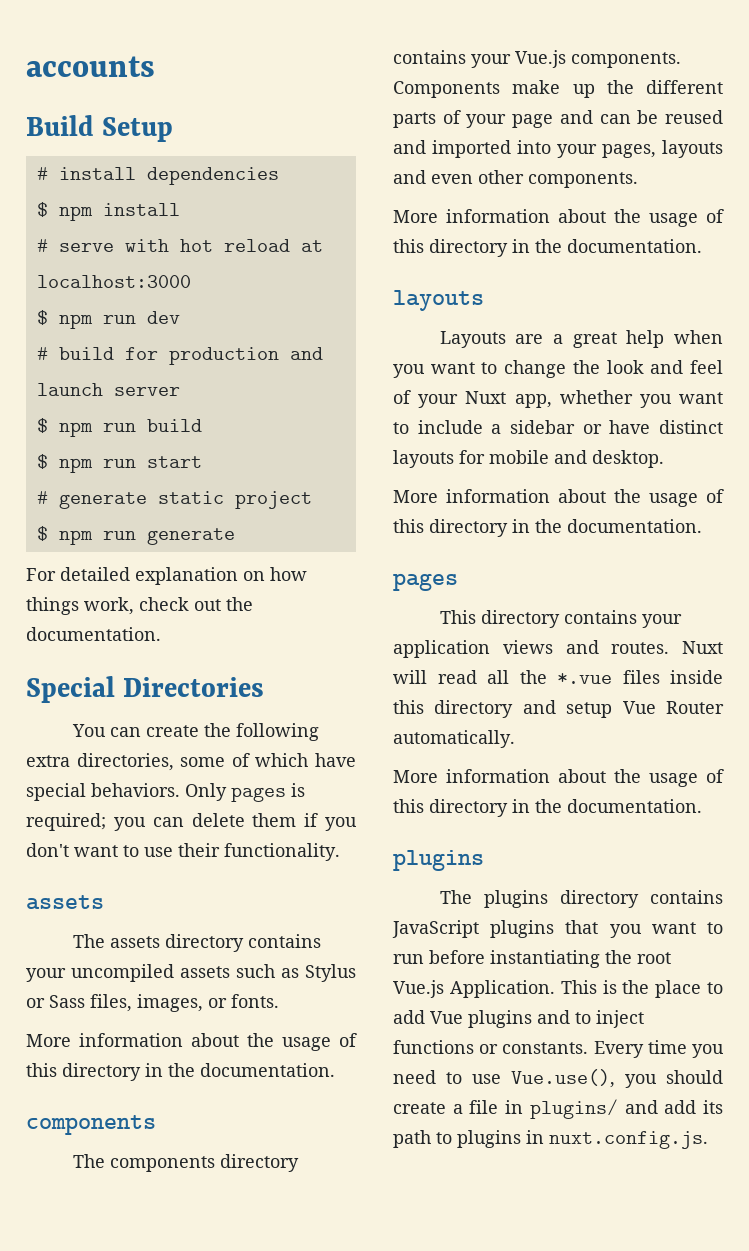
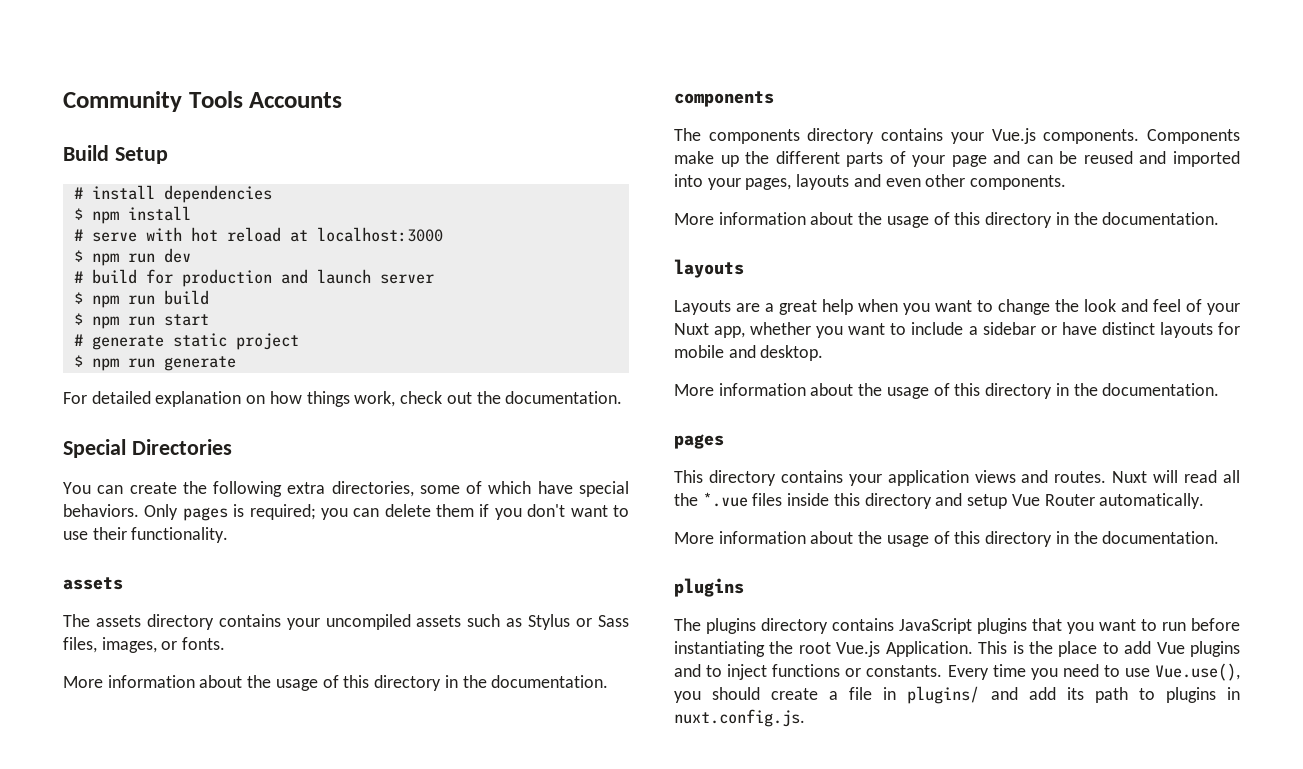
[26,56,155,77] accounts -> [63,91,343,112] Community Tools Accounts

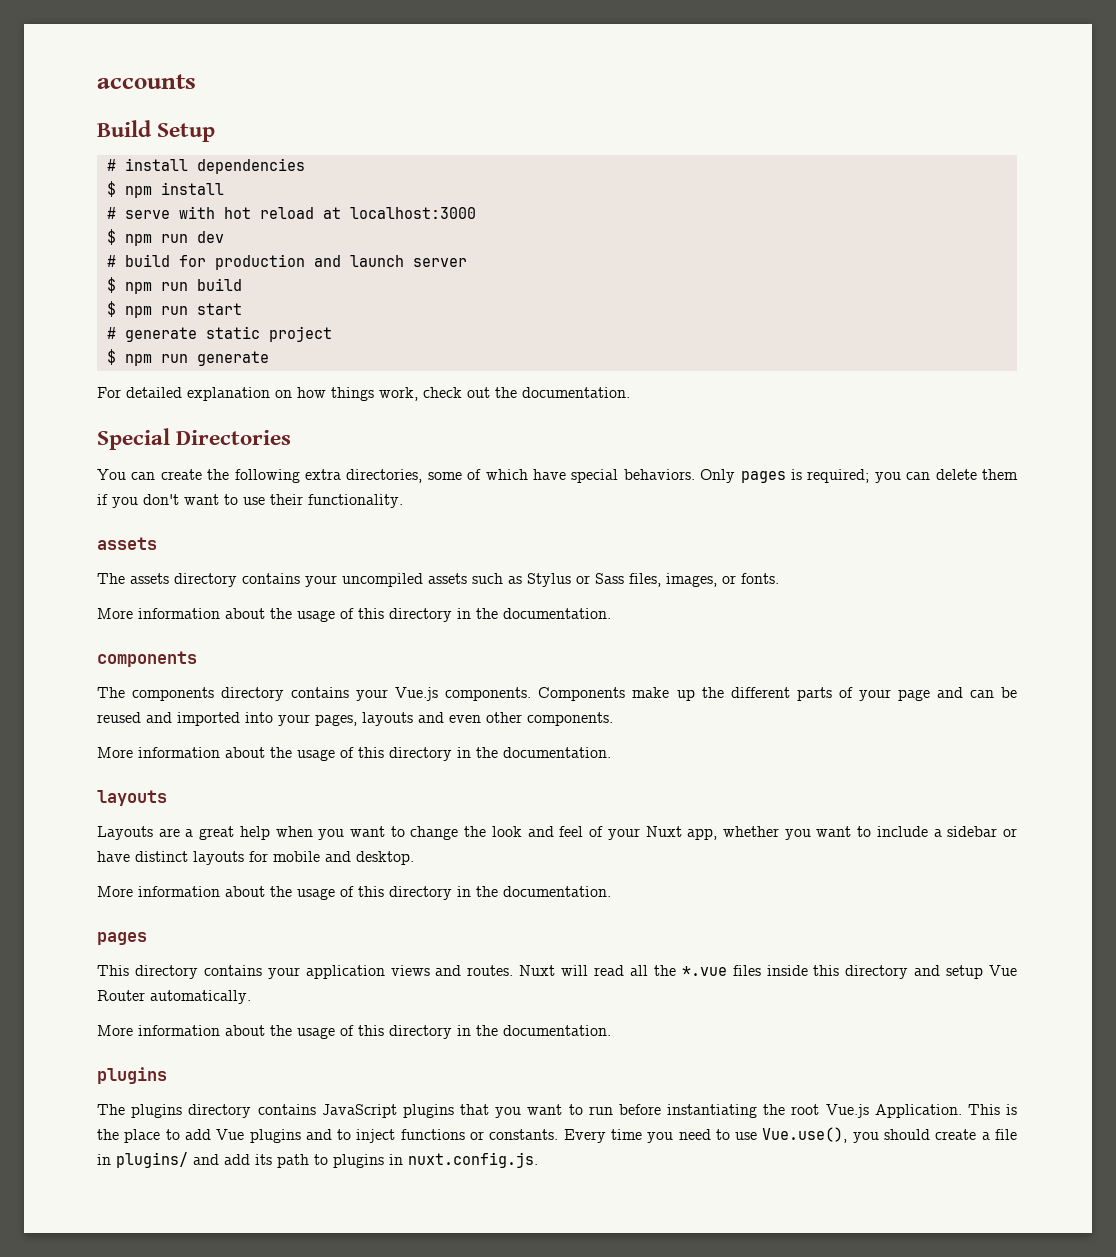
[63,91,343,112] Community Tools Accounts -> [97,74,196,89] accounts

